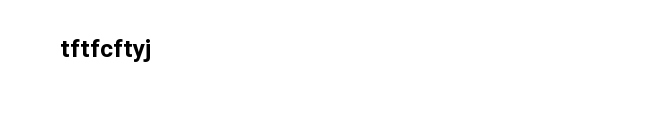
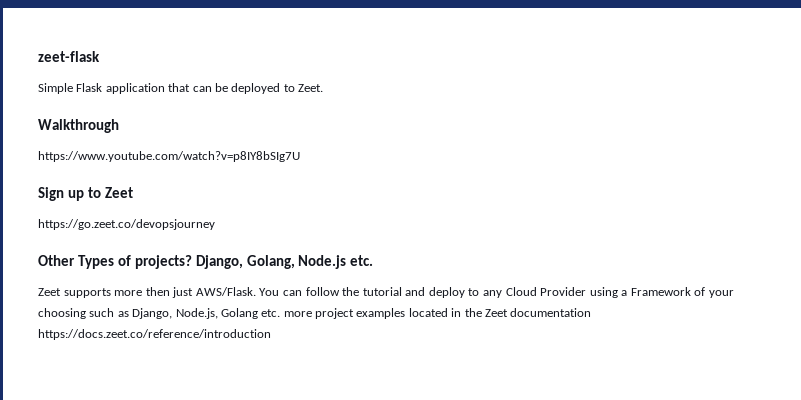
[60,39,151,62] tftfcftyj -> [38,51,100,62] [38,83,323,94] [38,119,119,133] [38,151,300,162] [38,187,133,201] [38,219,215,230] [38,255,374,269] [38,287,734,298] [38,308,592,319] [38,329,271,340] zeet-flask // Simple Flask application that can be deployed to Zeet. // Walkthrough // https://www.youtube.com/watch?v=p8IY8bSIg7U // Sign up to Zeet // https://go.zeet.co/devopsjourney // Other Types of projects? Django, Golang, Node.js etc. // Zeet supports more then just AWS/Flask. You can follow the tutorial and deploy to any Cloud Provider using a Framework of your choosing such as Django, Node.js, Golang etc. more project examples located in the Zeet documentation https://docs.zeet.co/reference/introduction

